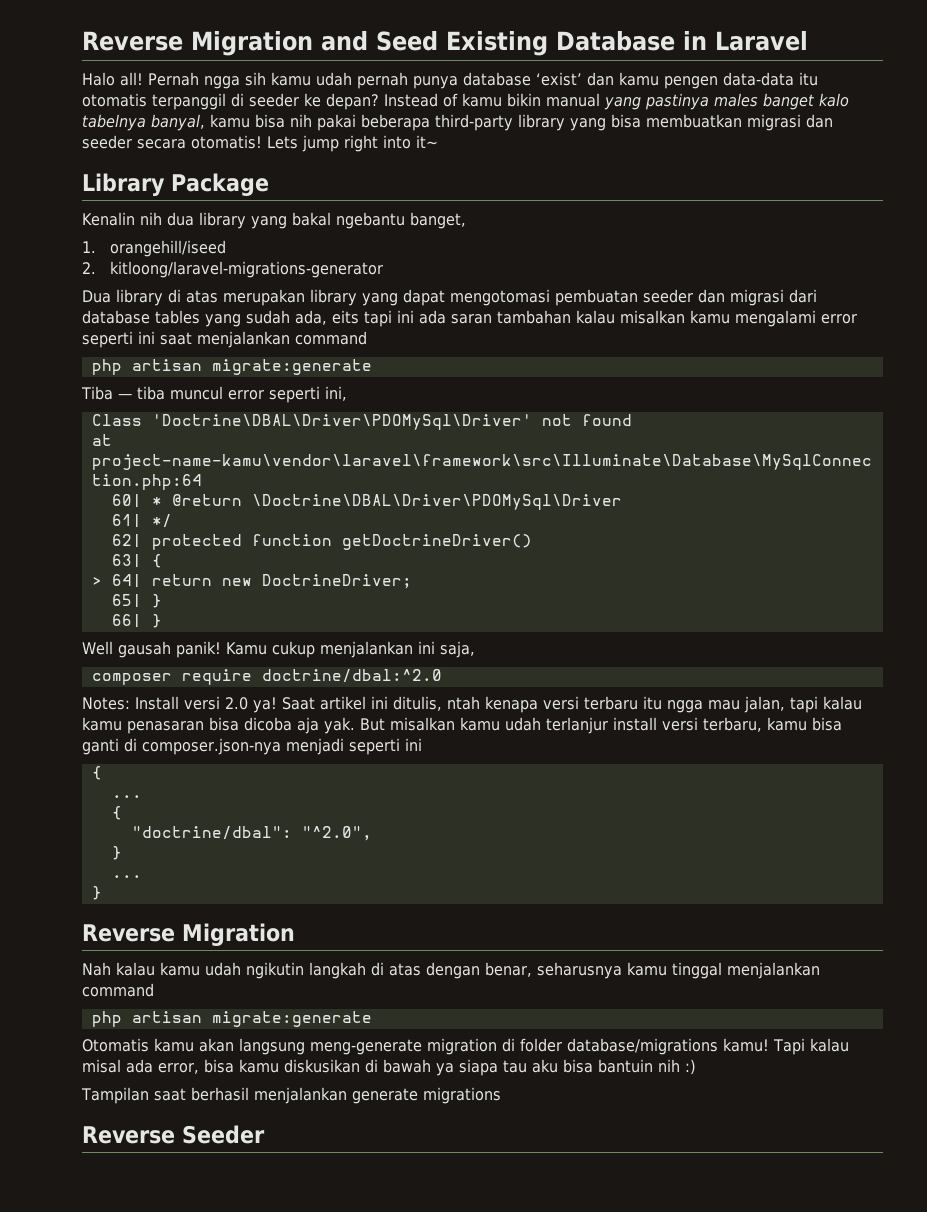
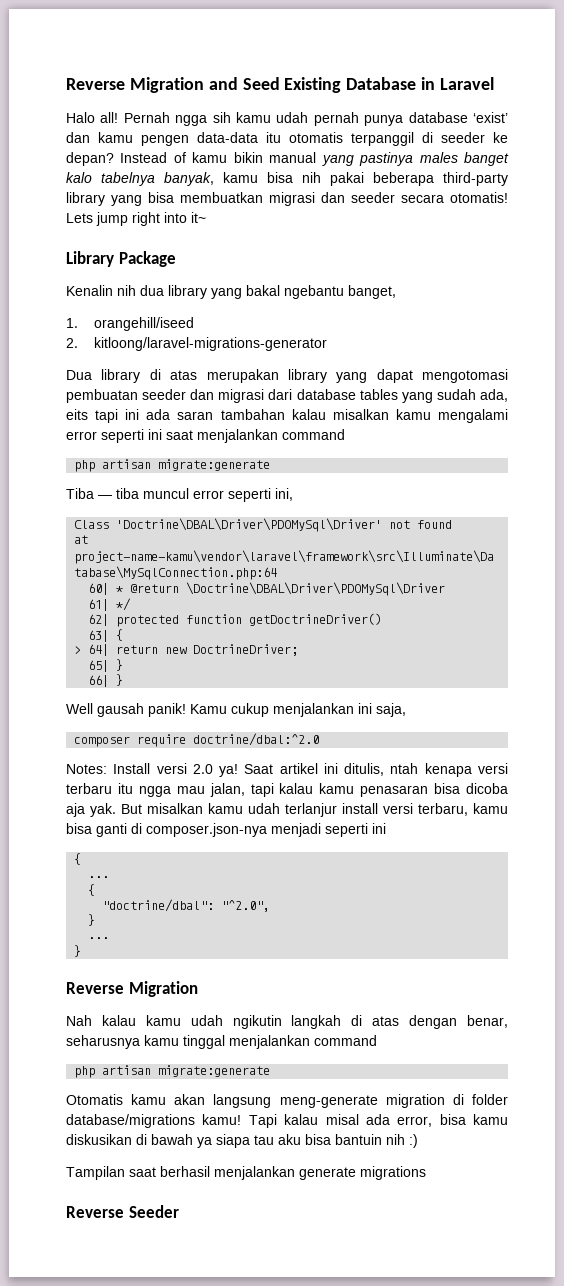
[151,114,205,131] banyal, -> [164,172,214,186] banyak,

